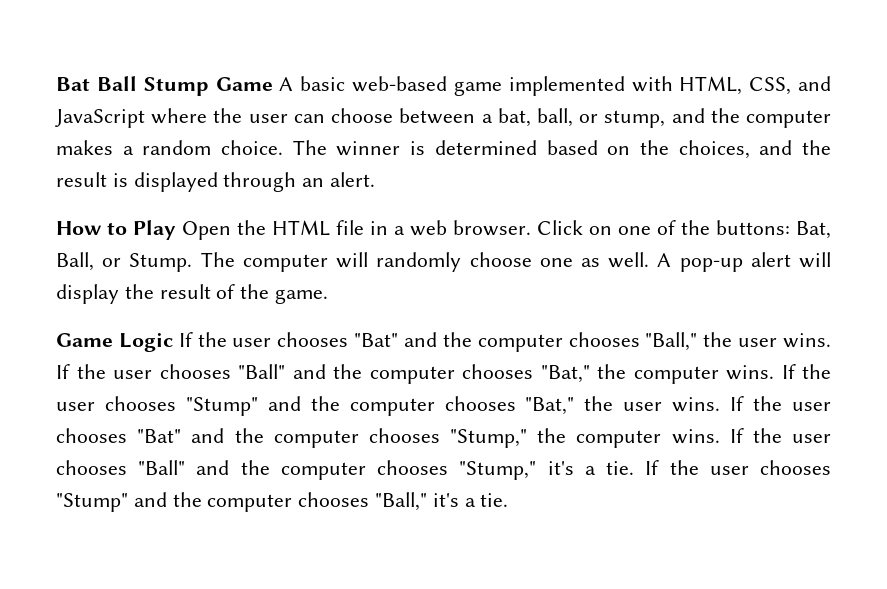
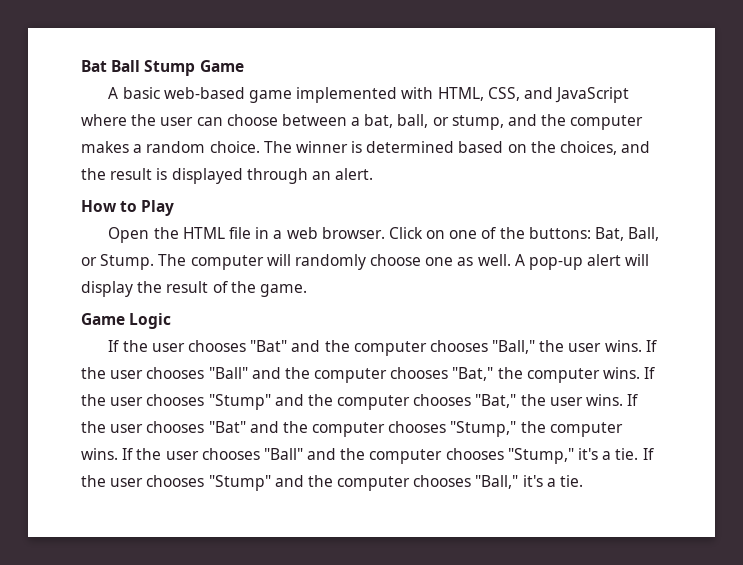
(273, 84) none -> (244, 66) //
(176, 230) none -> (175, 208) //
(173, 342) none -> (172, 321) //

